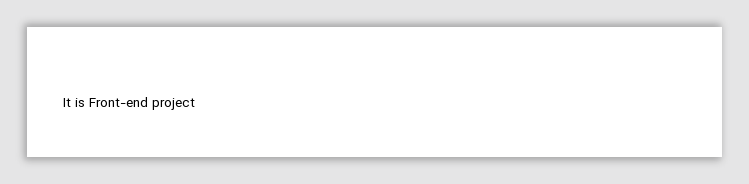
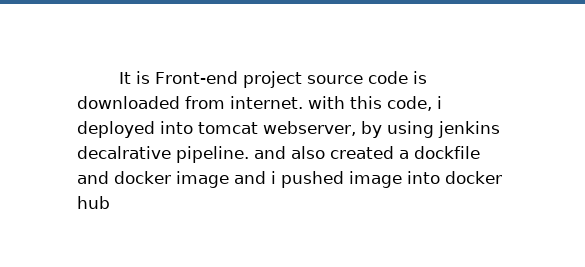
(195, 104) none -> [307,71,428,84] [77,96,442,111] [77,121,500,138] [77,146,480,163] [77,171,502,188] [77,196,110,209] source code is downloaded from internet. with this code, i deployed into tomcat webserver, by using jenkins decalrative pipeline. and also created a dockfile and docker image and i pushed image into docker hub

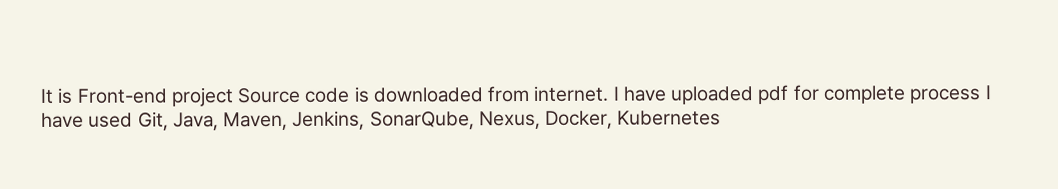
[307,75,364,84] source -> [237,87,302,104] Source
[308,96,442,111] [77,121,500,138] [77,146,480,163] [77,171,502,188] [77,196,110,209] with this code, i deployed into tomcat webserver, by using jenkins decalrative pipeline. and also created a dockfile and docker image and i pushed image into docker hub -> [612,84,992,105] [41,110,722,131] I have uploaded pdf for complete process I have used Git, Java, Maven, Jenkins, SonarQube, Nexus, Docker, Kubernetes

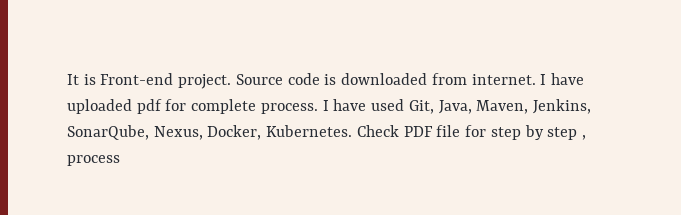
[170,87,234,107] project -> [178,74,232,89] project.
[909,88,982,104] process -> [260,103,318,114] process.
[617,110,722,126] Kubernetes -> [266,125,586,140] [67,155,120,166] Kubernetes. Check PDF file for step by step , process

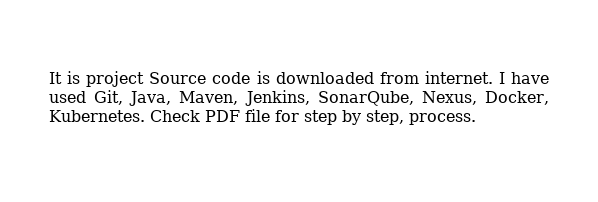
[100,73,232,89] Front-end project. -> [86,71,145,87] project
[67,99,367,114] uploaded pdf for complete process. I have -> (550, 78) none
[547,127,586,140] [67,155,120,166] step , process -> [366,110,476,125] step, process.

